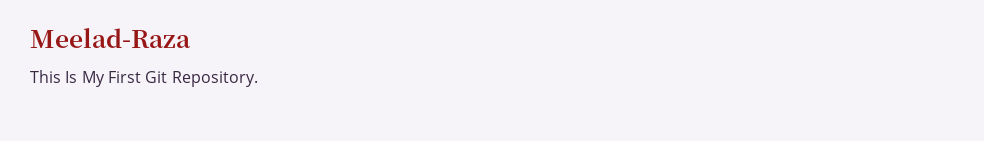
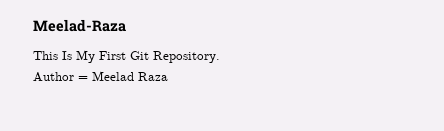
(258, 79) none -> [33,71,168,82] // Author = Meelad Raza

